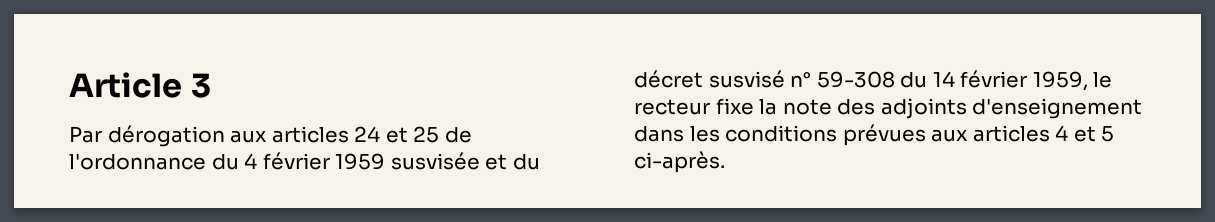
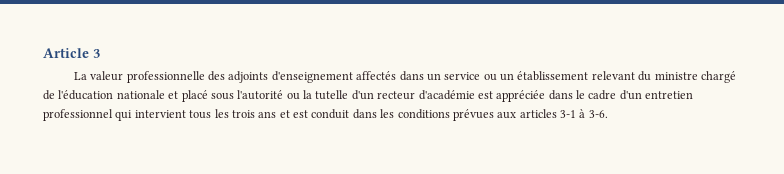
[69,125,472,147] [69,152,540,170] [634,70,1113,91] [634,98,1143,119] Par dérogation aux articles 24 et 25 de l'ordonnance du 4 février 1959 susvisée et du décret susvisé n° 59-308 du 14 février 1959, le recteur fixe la note des adjoints d'enseignement -> [73,71,736,83] [43,90,694,102] [43,109,350,121] La valeur professionnelle des adjoints d'enseignement affectés dans un service ou un établissement relevant du ministre chargé de l'éducation nationale et placé sous l'autorité ou la tutelle d'un recteur d'académie est appréciée dans le cadre d'un entretien professionnel qui intervient tous les trois ans et est conduit
[1055,125,1115,142] [634,151,725,173] 4 et 5 ci-après. -> [560,109,608,118] 3-1 à 3-6.

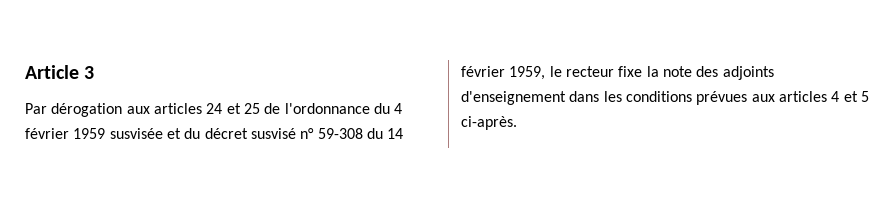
[73,71,736,83] [43,90,694,102] [43,109,350,121] La valeur professionnelle des adjoints d'enseignement affectés dans un service ou un établissement relevant du ministre chargé de l'éducation nationale et placé sous l'autorité ou la tutelle d'un recteur d'académie est appréciée dans le cadre d'un entretien professionnel qui intervient tous les trois ans et est conduit -> [25,103,403,117] [25,128,404,139] [461,66,774,80] [461,91,566,105] Par dérogation aux articles 24 et 25 de l'ordonnance du 4 février 1959 susvisée et du décret susvisé n° 59-308 du 14 février 1959, le recteur fixe la note des adjoints d'enseignement
[560,109,608,118] 3-1 à 3-6. -> [831,91,869,102] [461,116,517,130] 4 et 5 ci-après.

